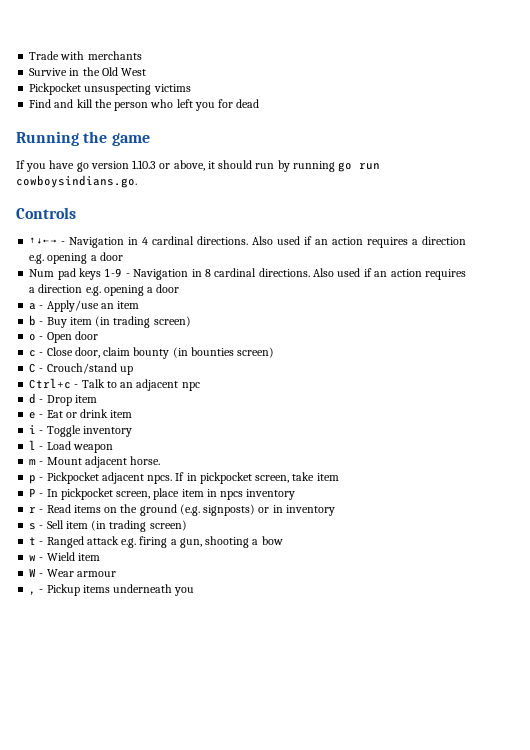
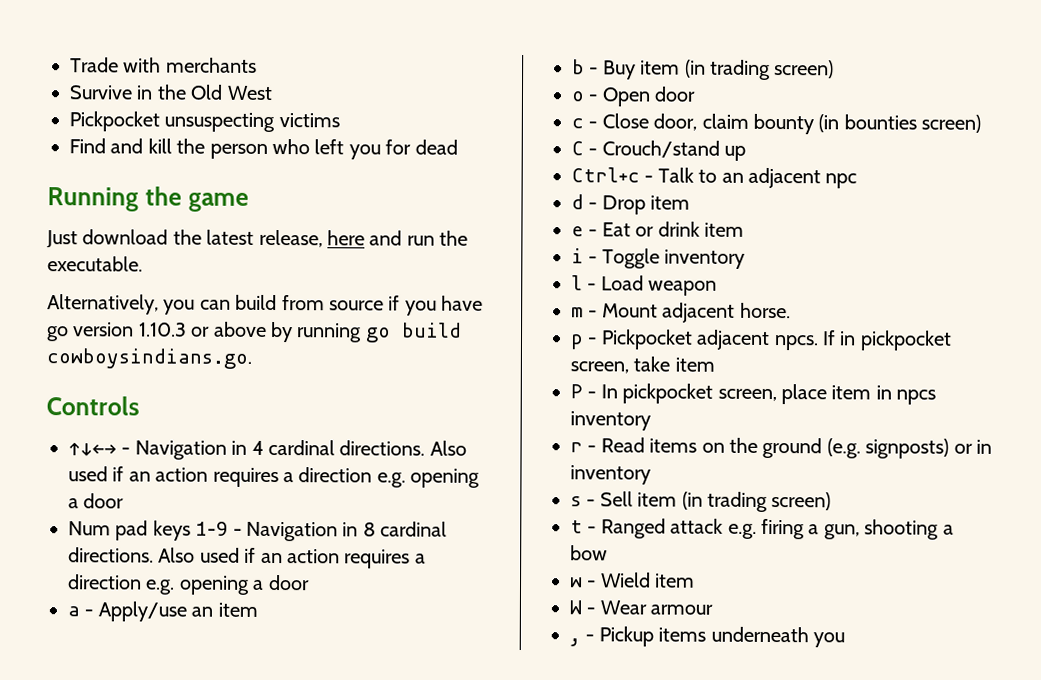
[16,160,25,169] If -> [46,229,469,249] [47,256,143,272] [47,294,401,315] Just download the latest release, here and run the executable. // Alternatively, you can build from source if
[173,160,275,171] above, it should run -> [213,321,267,337] above
[359,163,381,170] run -> [401,322,462,338] build

